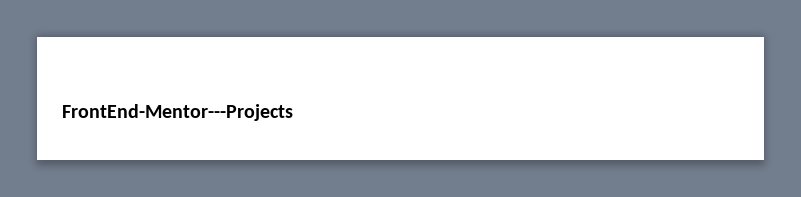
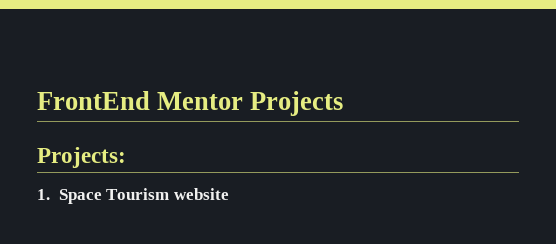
[62,104,293,121] FrontEnd-Mentor---Projects -> [37,91,344,116] [37,147,126,168] [37,188,229,204] FrontEnd Mentor Projects // Projects: // 1. Space Tourism website

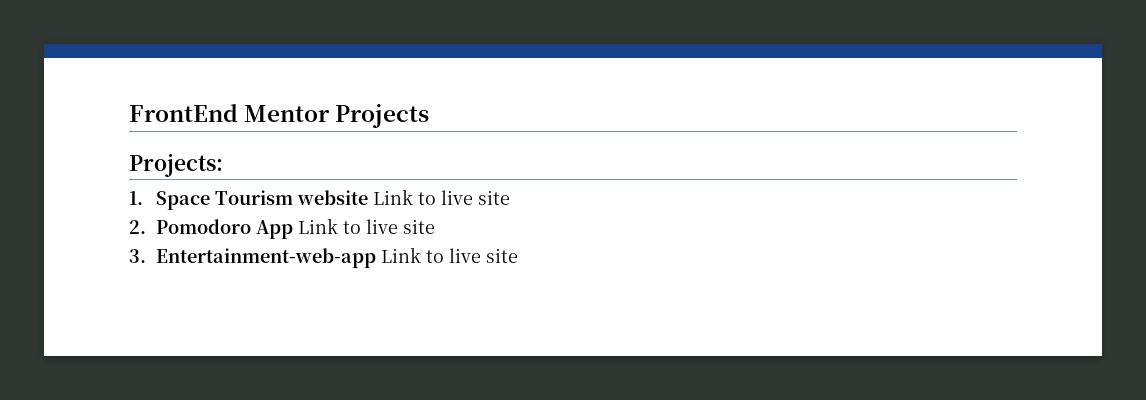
(229, 194) none -> [372,189,510,205] [129,218,435,239] [129,247,518,268] Link to live site // 2. Pomodoro App Link to live site // 3. Entertainment-web-app Link to live site

